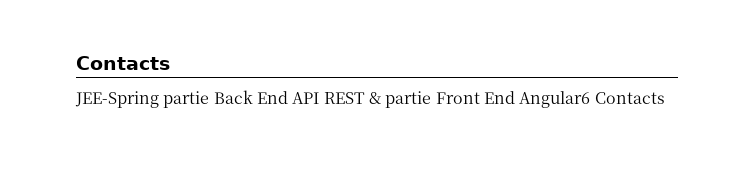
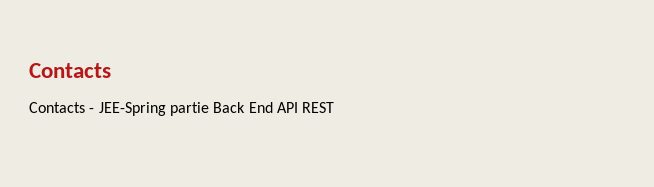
(170, 63) none -> [29,102,95,113] Contacts -
[368,91,665,108] & partie Front End Angular6 Contacts -> (335, 107) none

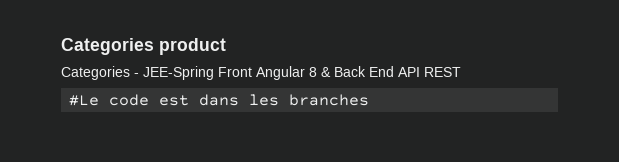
[29,63,111,78] [29,102,335,116] Contacts // Contacts - JEE-Spring partie Back End API REST -> [61,38,226,55] [61,66,461,80] [69,94,370,106] Categories product // Categories - JEE-Spring Front Angular 8 & Back End API REST // #Le code est dans les branches

